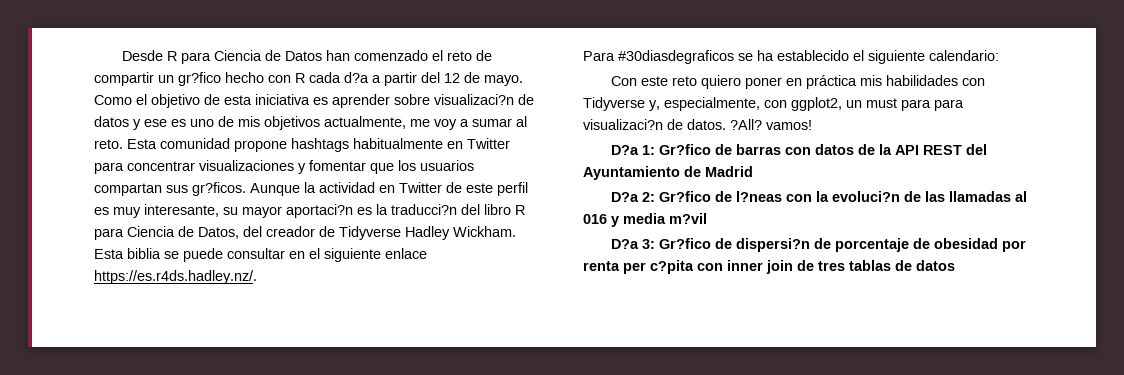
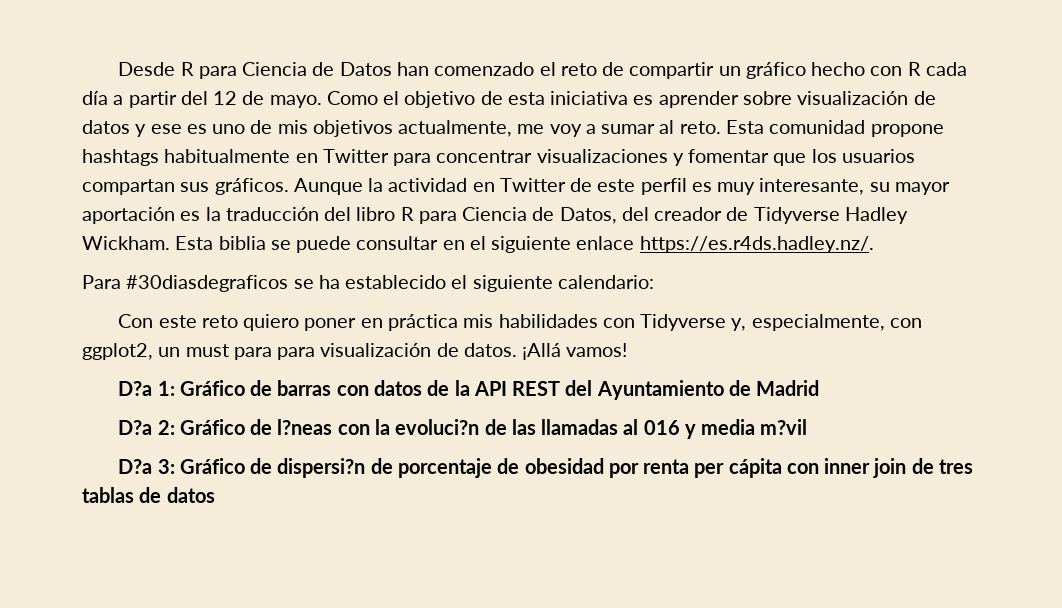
[178,72,221,86] gr?fico -> [745,62,806,79] gráfico
[344,72,369,83] d?a -> [82,91,108,105] día
[434,94,514,105] visualizaci?n -> [797,91,909,105] visualización
[192,182,246,196] gr?ficos. -> [214,178,289,195] gráficos.
[286,204,353,218] aportaci?n -> [82,207,175,224] aportación
[391,204,457,215] traducci?n -> [225,207,319,221] traducción
[583,119,663,130] visualizaci?n -> [320,343,432,357] visualización
[730,119,762,130] ?All? -> [522,343,562,360] ¡Allá
[658,144,711,155] Gr?fico -> [179,380,245,396] Gráfico
[658,191,711,202] Gr?fico -> [179,419,245,435] Gráfico
[658,238,711,249] Gr?fico -> [179,458,245,474] Gráfico
[650,260,694,274] c?pita -> [728,458,782,478] cápita

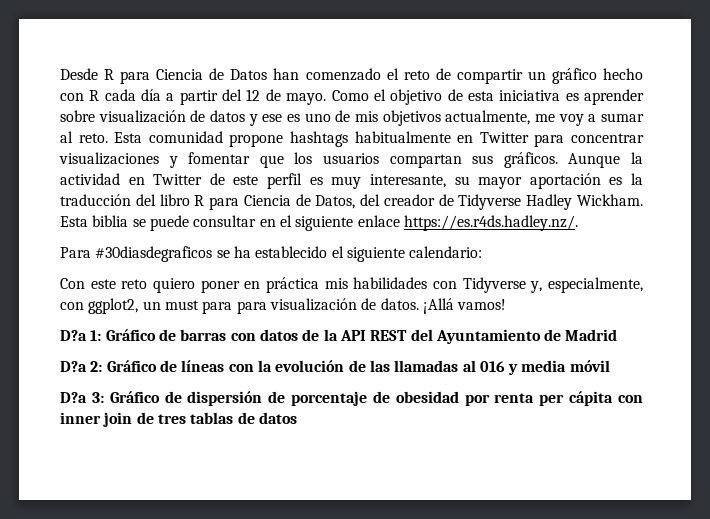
[277,419,333,435] l?neas -> [181,360,225,372] líneas
[395,419,480,435] evoluci?n -> [275,360,345,372] evolución
[760,419,808,435] m?vil -> [569,360,610,372] móvil
[277,458,366,478] dispersi?n -> [187,391,263,406] dispersión

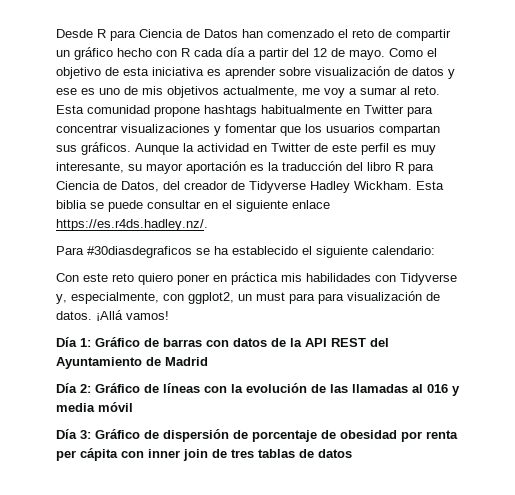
[60,330,87,341] D?a -> [56,337,77,347] Día
[60,361,87,372] D?a -> [56,383,77,393] Día
[60,392,87,403] D?a -> [56,429,77,439] Día

